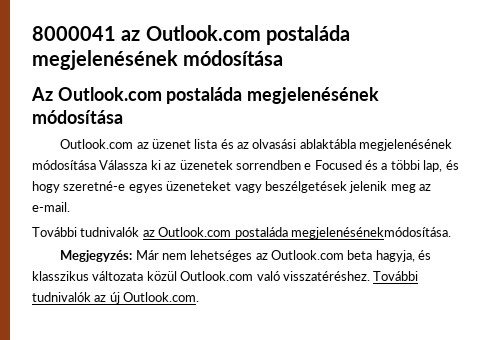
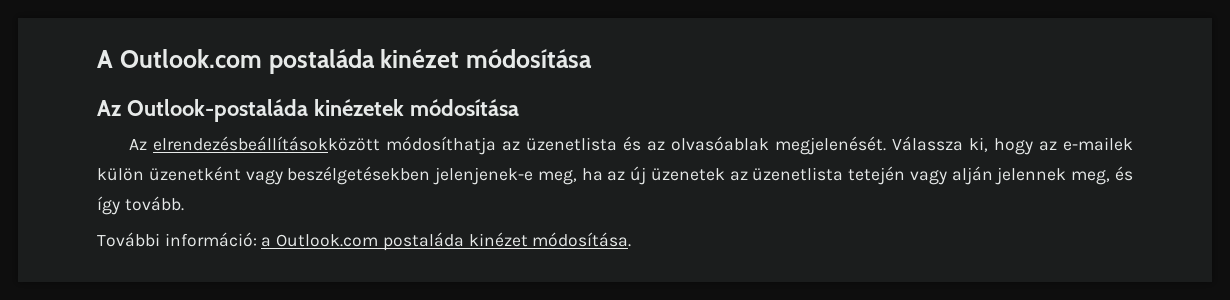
[32,25,350,45] [32,50,284,70] [31,87,380,104] [32,110,123,124] [60,139,453,151] [32,160,459,172] [32,181,431,193] [32,202,70,212] [32,227,451,239] [60,250,432,262] [32,271,419,281] [32,292,200,304] 8000041 az Outlook.com postaláda megjelenésének módosítása // Az Outlook.com postaláda megjelenésének módosítása // Outlook.com az üzenet lista és az olvasási ablaktábla megjelenésének módosítása Válassza ki az üzenetek sorrendben e Focused és a többi lap, és hogy szeretné-e egyes üzeneteket vagy beszélgetések jelenik meg az e-mail. // További tudnivalók az Outlook.com postaláda megjelenésénekmódosítása. // Megjegyzés: Már nem lehetséges az Outlook.com beta hagyja, és klasszikus változata közül Outlook.com való visszatéréshez. További tudnivalók az új Outlook.com. -> [97,49,592,74] [97,99,519,122] [128,136,1133,155] [97,166,1133,185] [97,196,184,215] [97,232,632,251] A Outlook.com postaláda kinézet módosítása // Az Outlook-postaláda kinézetek módosítása // Az elrendezésbeállításokközött módosíthatja az üzenetlista és az olvasóablak megjelenését. Válassza ki, hogy az e-mailek külön üzenetként vagy beszélgetésekben jelenjenek-e meg, ha az új üzenetek az üzenetlista tetején vagy alján jelennek meg, és így tovább. // További információ: a Outlook.com postaláda kinézet módosítása.

